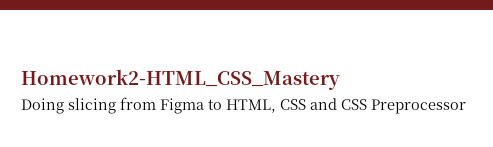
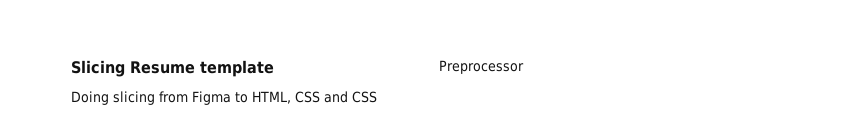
[21,69,340,90] Homework2-HTML_CSS_Mastery -> [71,60,274,77] Slicing Resume template

